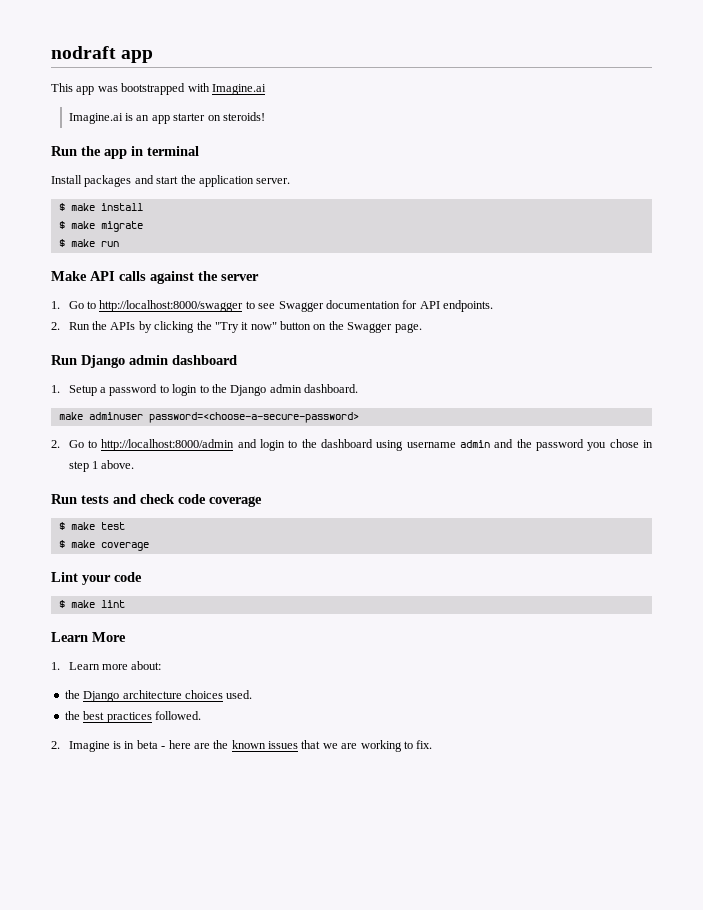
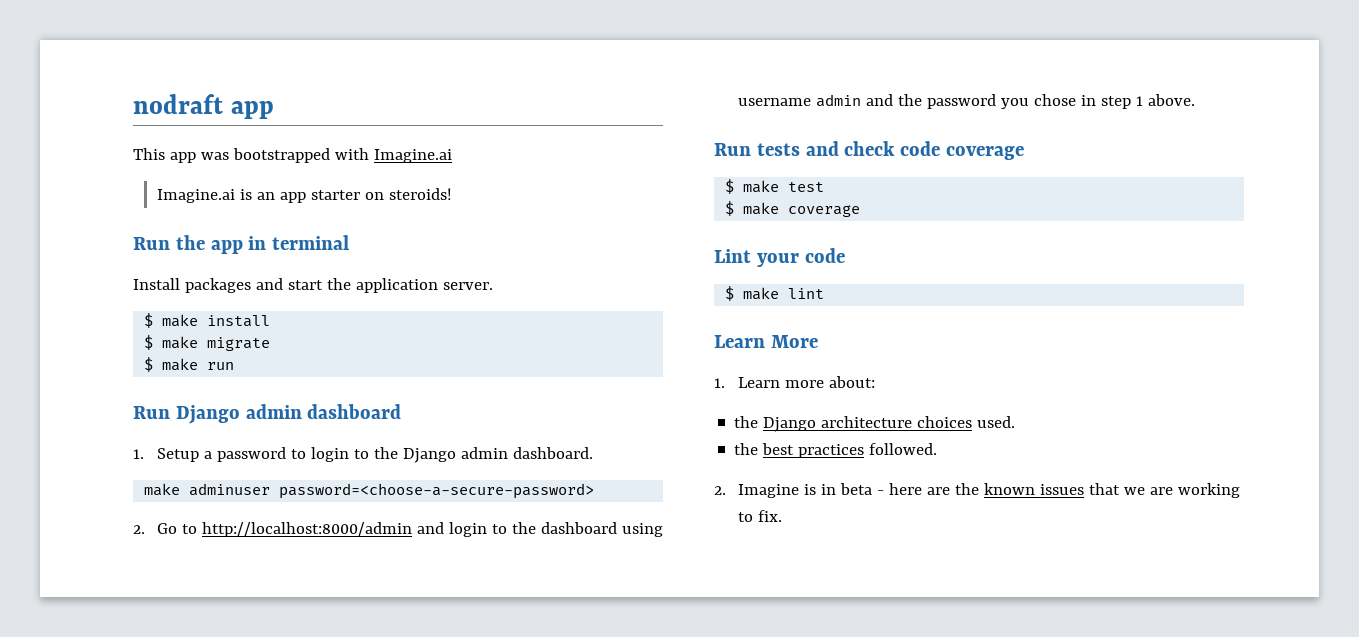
[51,271,259,284] [51,300,494,312] [51,321,422,333] // Make API calls against the server // 1. Go to http://localhost:8000/swagger to see Swagger documentation for API endpoints. // 2. Run the APIs by clicking the "Try it now" button on the Swagger page. -> (235, 366) none

